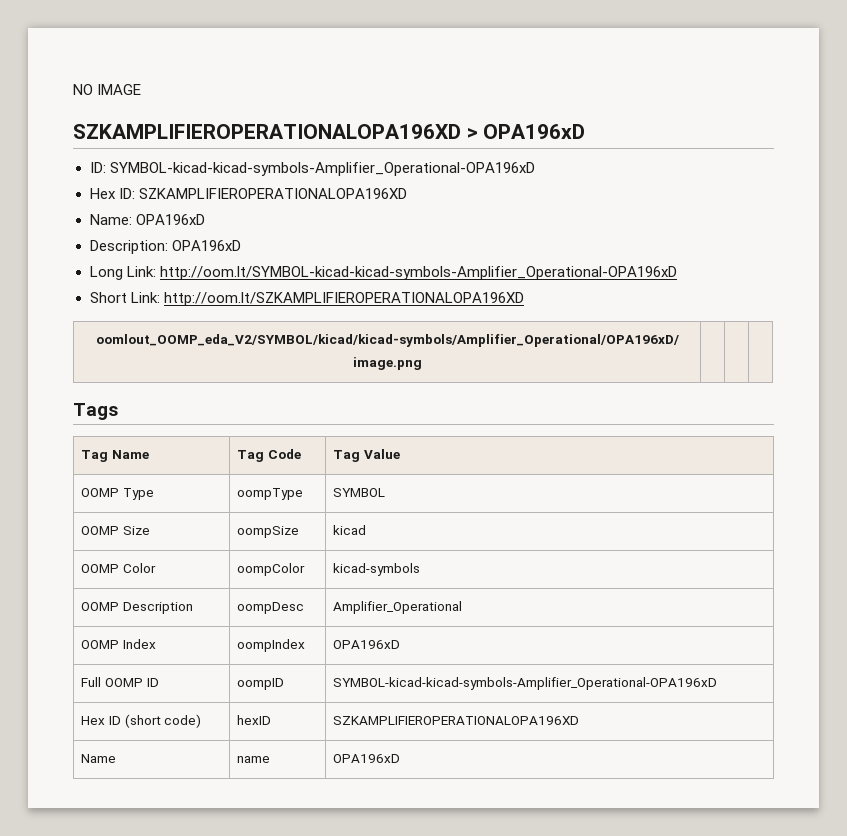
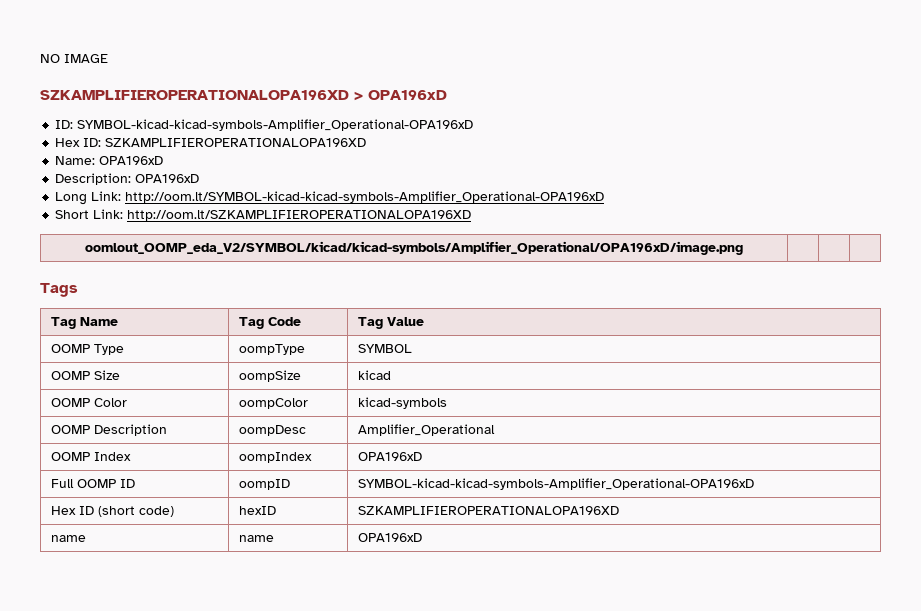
[81,754,117,763] Name -> [50,535,86,542] name

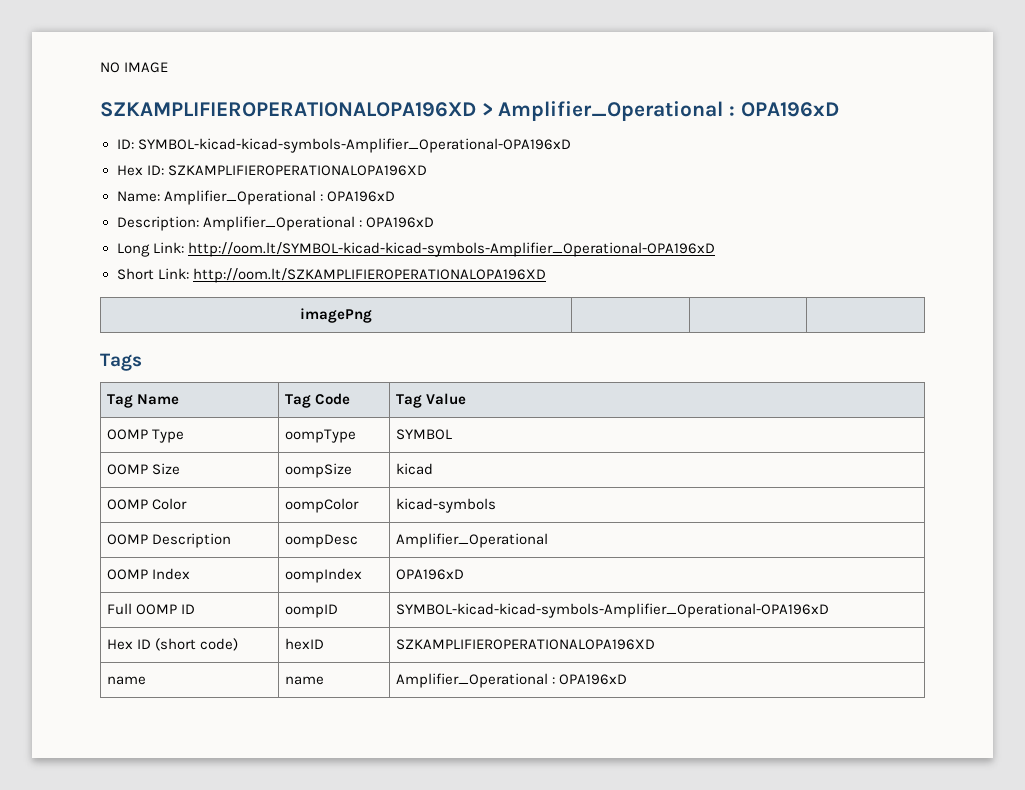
(363, 96) none -> [498,101,736,121] Amplifier_Operational :
(96, 160) none -> [163,190,323,205] Amplifier_Operational :
(132, 179) none -> [202,216,362,231] Amplifier_Operational :
[84,241,743,255] oomlout_OOMP_eda_V2/SYMBOL/kicad/kicad-symbols/Amplifier_Operational/OPA196xD/image.png -> [300,308,372,323] imagePng
(274, 538) none -> [396,673,556,688] Amplifier_Operational :

